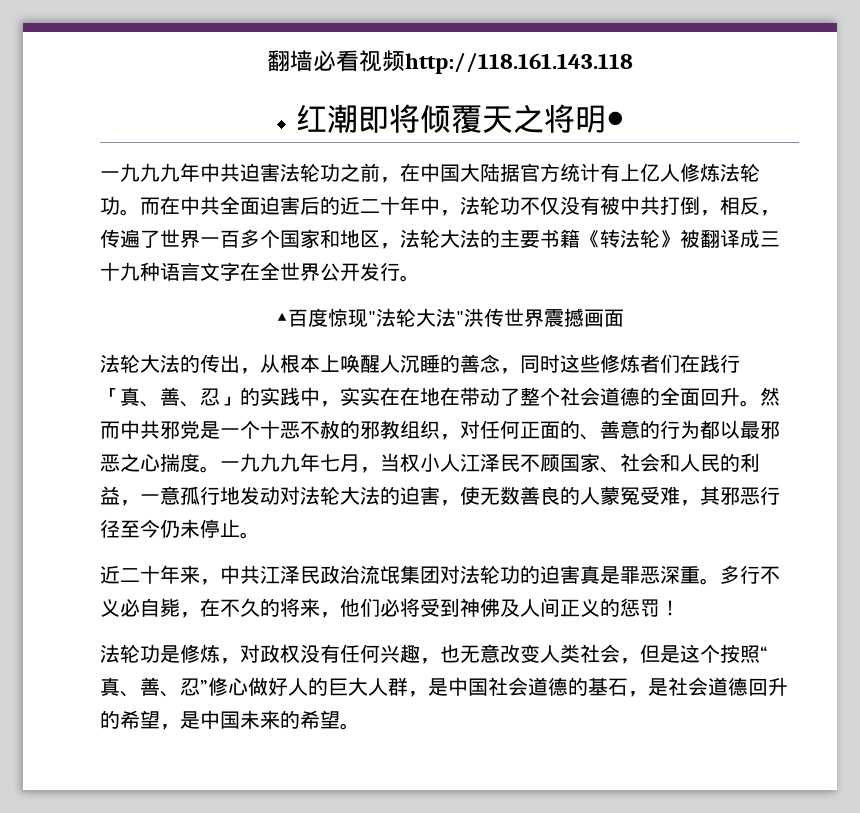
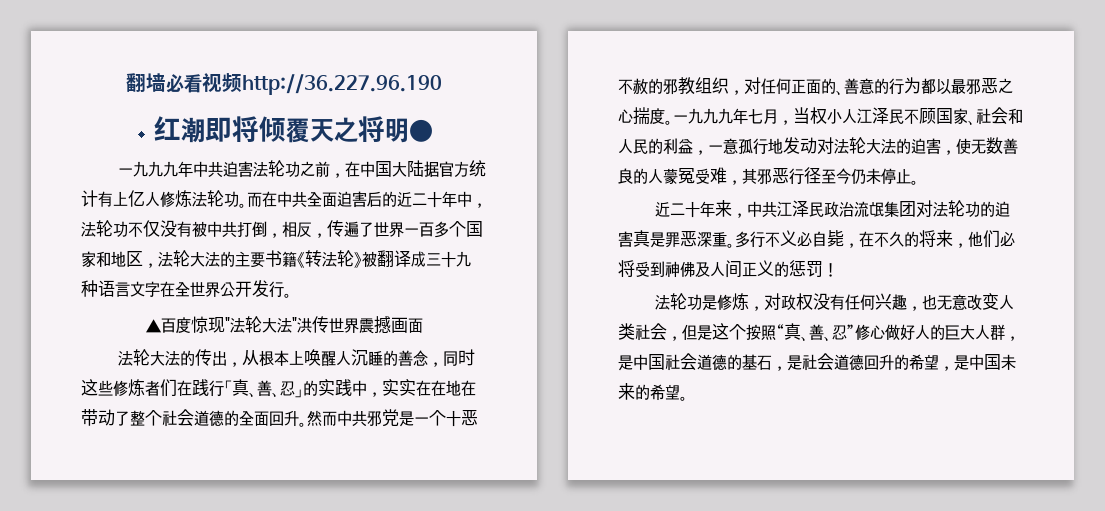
[404,52,633,74] http://118.161.143.118 -> [242,74,442,95] http://36.227.96.190

